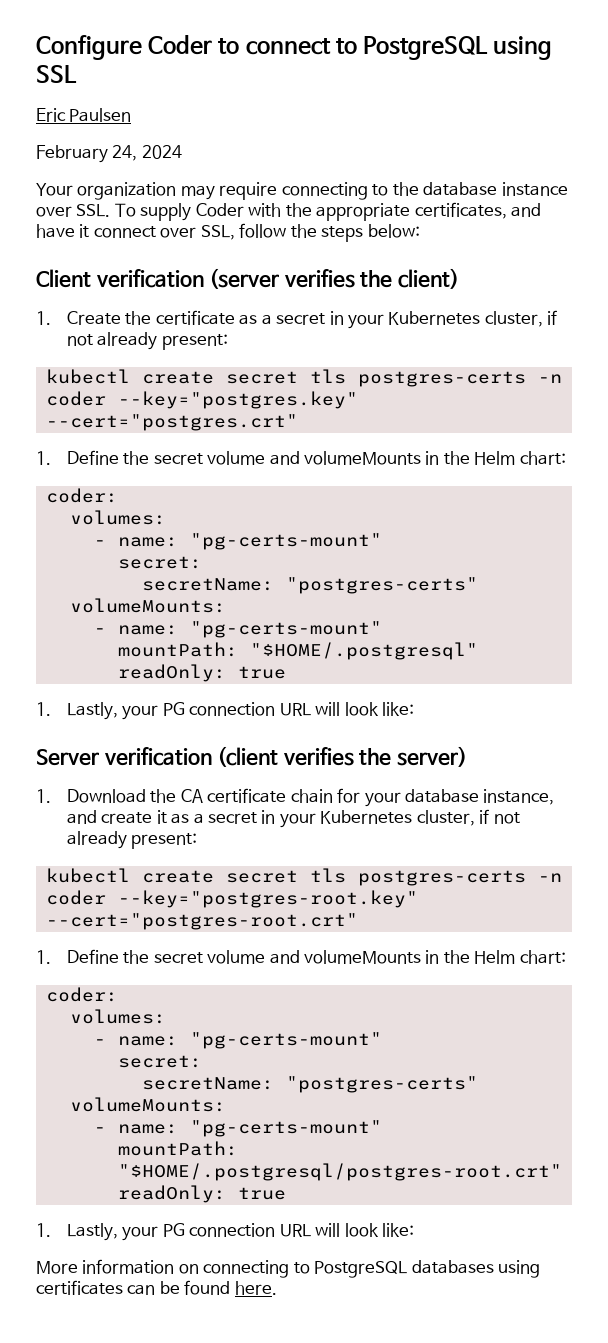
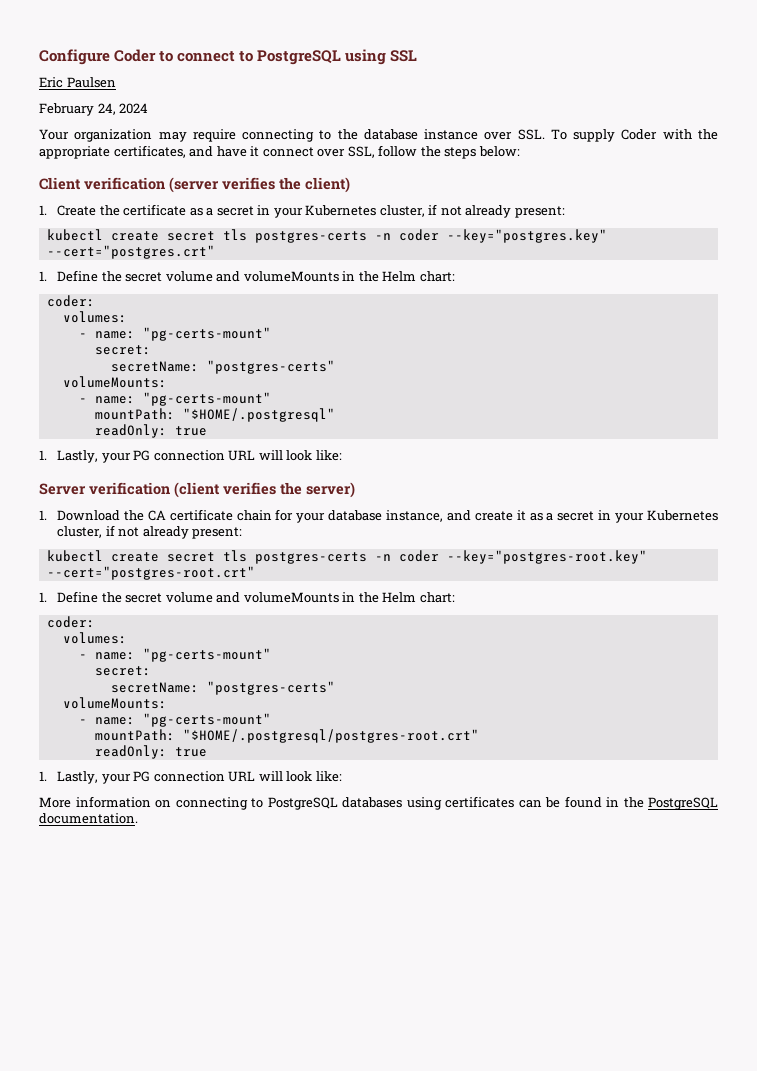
[234,1281,277,1295] here. -> [606,797,718,810] [39,813,138,824] in the PostgreSQL documentation.

